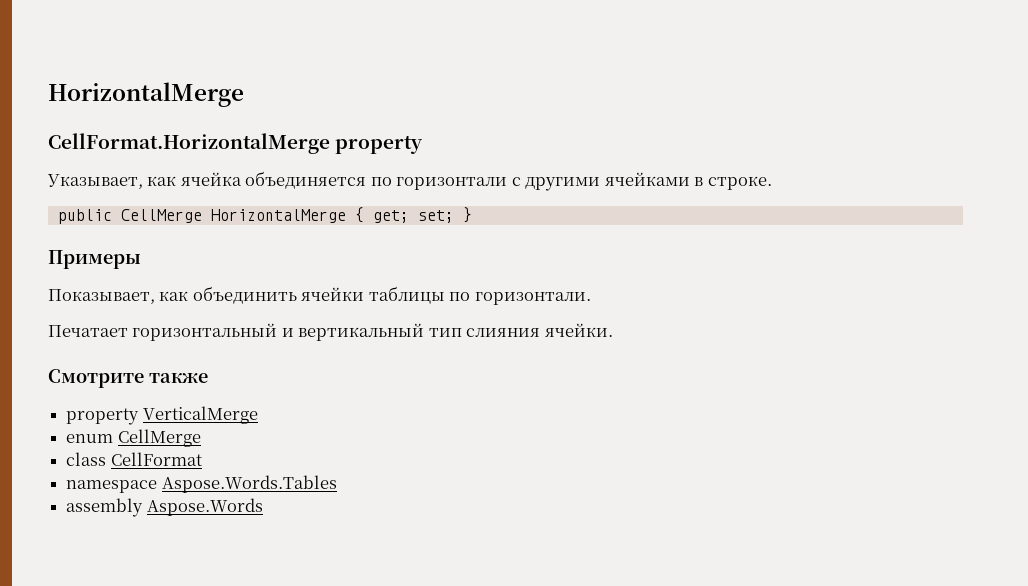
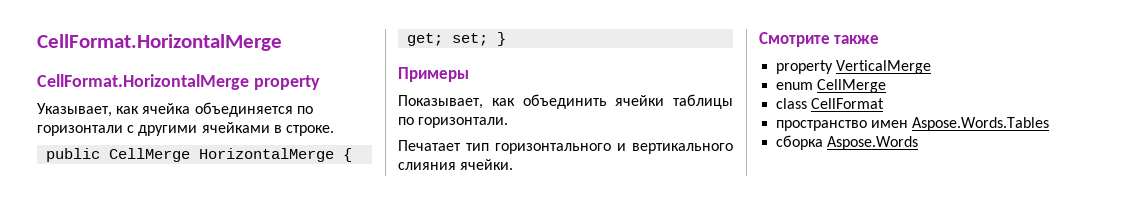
[48,82,244,107] HorizontalMerge -> [37,34,282,51] CellFormat.HorizontalMerge
[132,323,462,341] горизонтальный и вертикальный тип -> [466,143,733,154] тип горизонтального и вертикального
[66,480,158,493] namespace -> [776,120,909,131] пространство имен
[66,498,144,517] assembly -> [776,135,824,150] сборка

